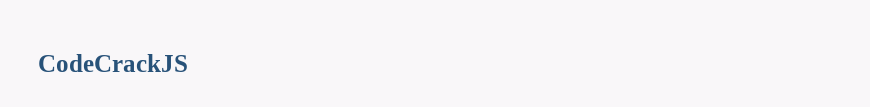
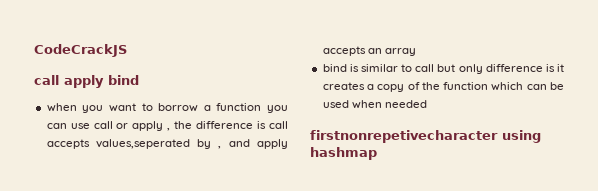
(188, 63) none -> [34,75,139,88] [46,103,288,113] [46,121,288,131] [46,139,288,149] [322,46,416,56] [322,64,564,74] [322,82,564,92] [322,100,427,109] [310,130,541,143] [310,147,377,160] // call apply bind // when you want to borrow a function you can use call or apply , the difference is call accepts values,seperated by , and apply accepts an array // bind is similar to call but only difference is it creates a copy of the function which can be used when needed // firstnonrepetivecharacter using hashmap

